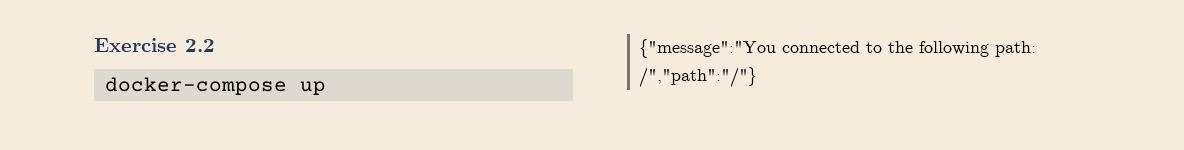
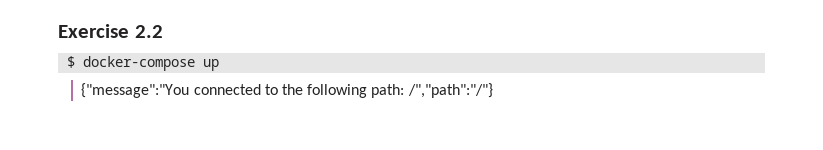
(215, 45) none -> [67,56,76,68] $

